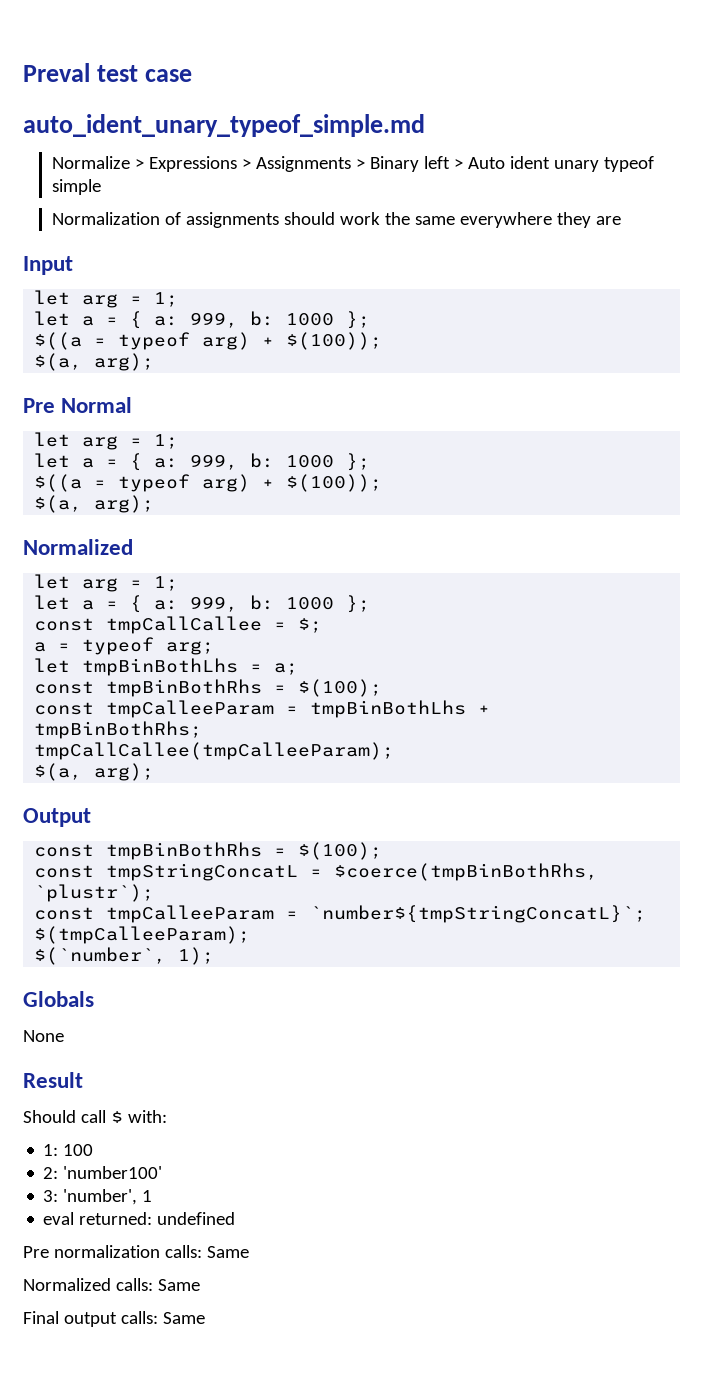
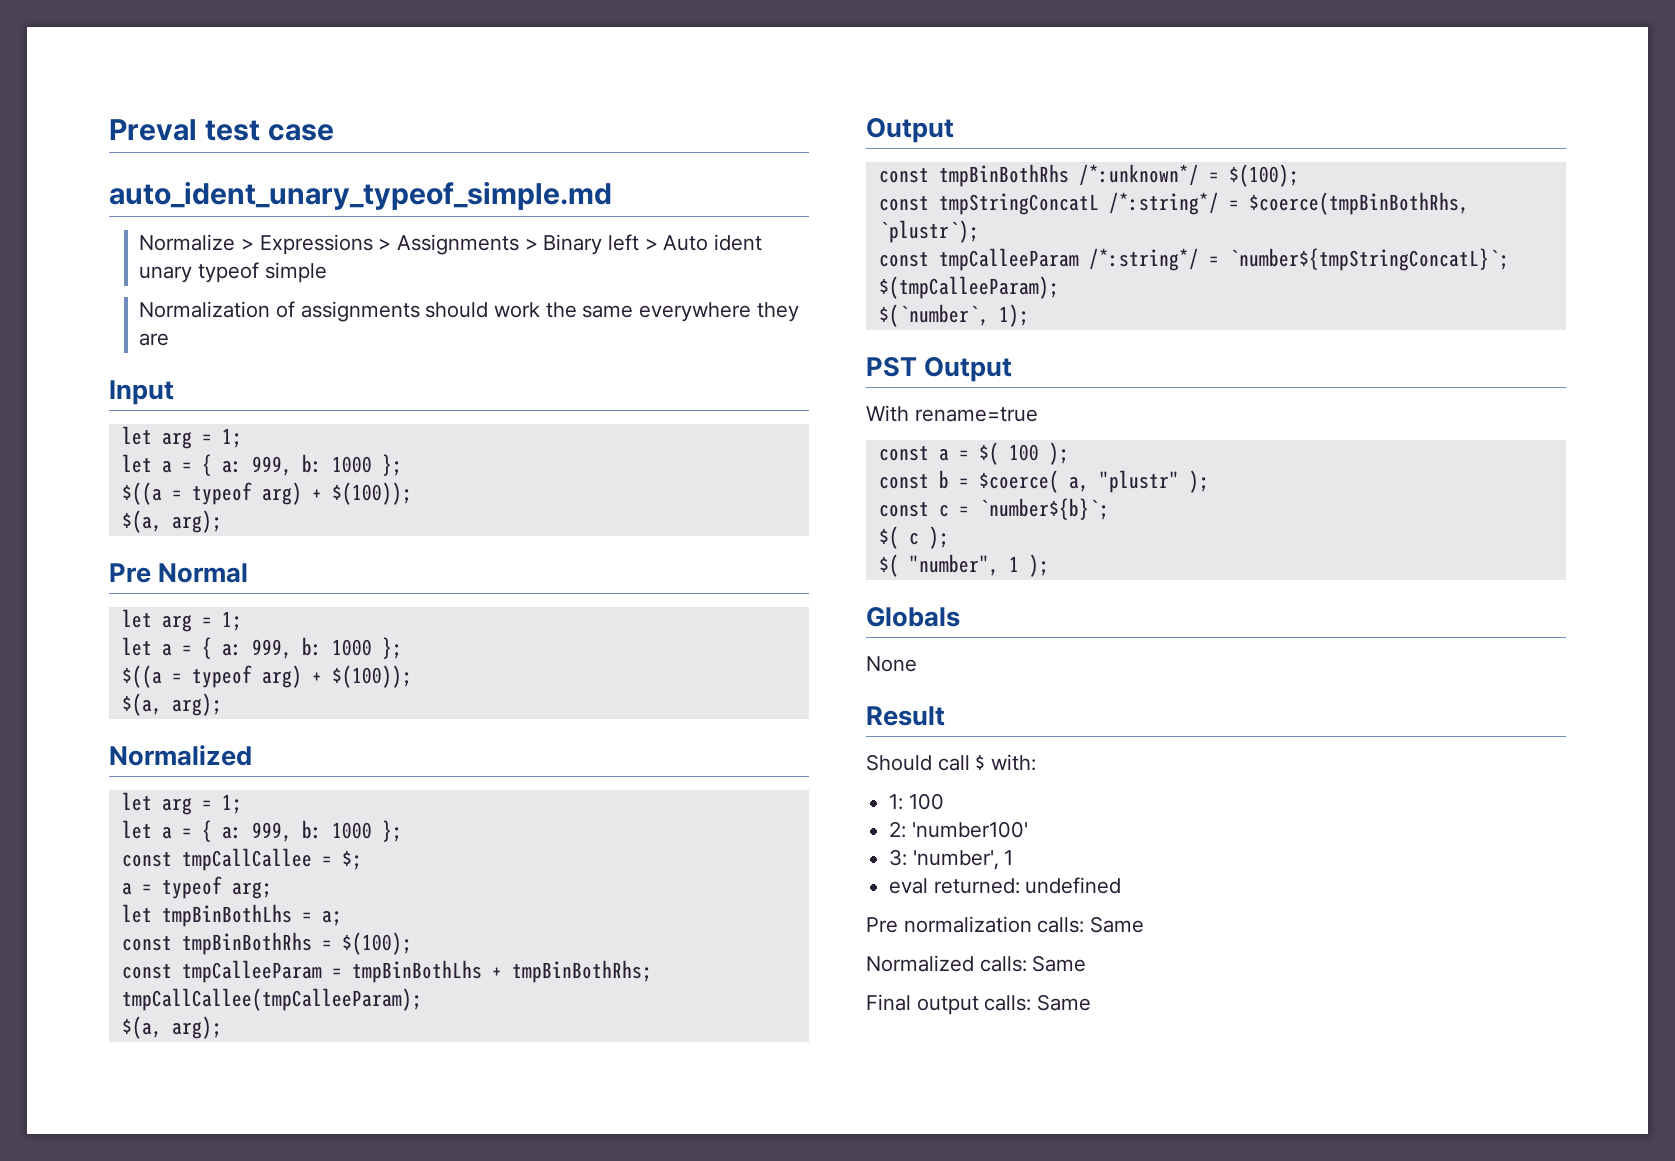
(263, 851) none -> [1078,164,1199,186] /*:unknown*/
(299, 872) none -> [1108,192,1219,215] /*:string*/
(275, 914) none -> [1088,248,1199,271] /*:string*/
(215, 956) none -> [866,357,1013,382] [866,405,1038,422] [878,442,1069,465] [878,470,1209,493] [878,498,1109,520] [878,526,949,549] [878,554,1049,577] // PST Output // With rename=true // const a = $( 100 ); // const b = $coerce( a, "plustr" ); // const c = `number${b}`; // $( c ); // $( "number", 1 );

